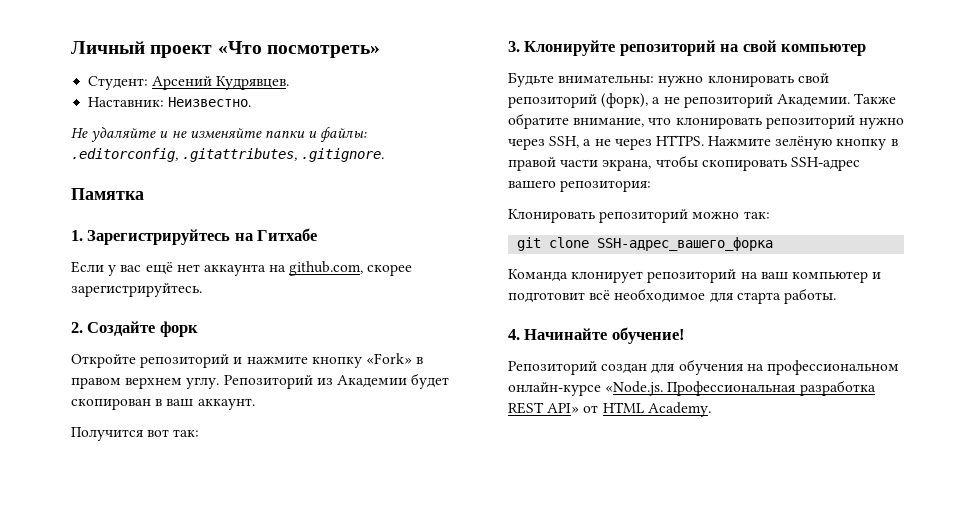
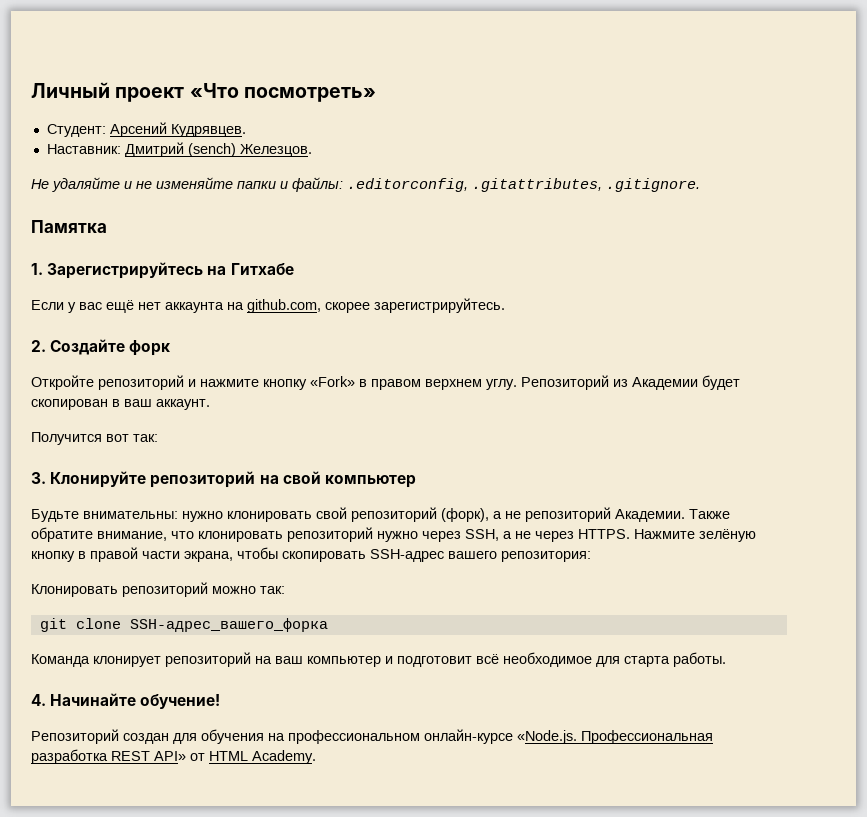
[168,97,252,107] Неизвестно. -> [124,142,312,157] Дмитрий (sench) Железцов.

